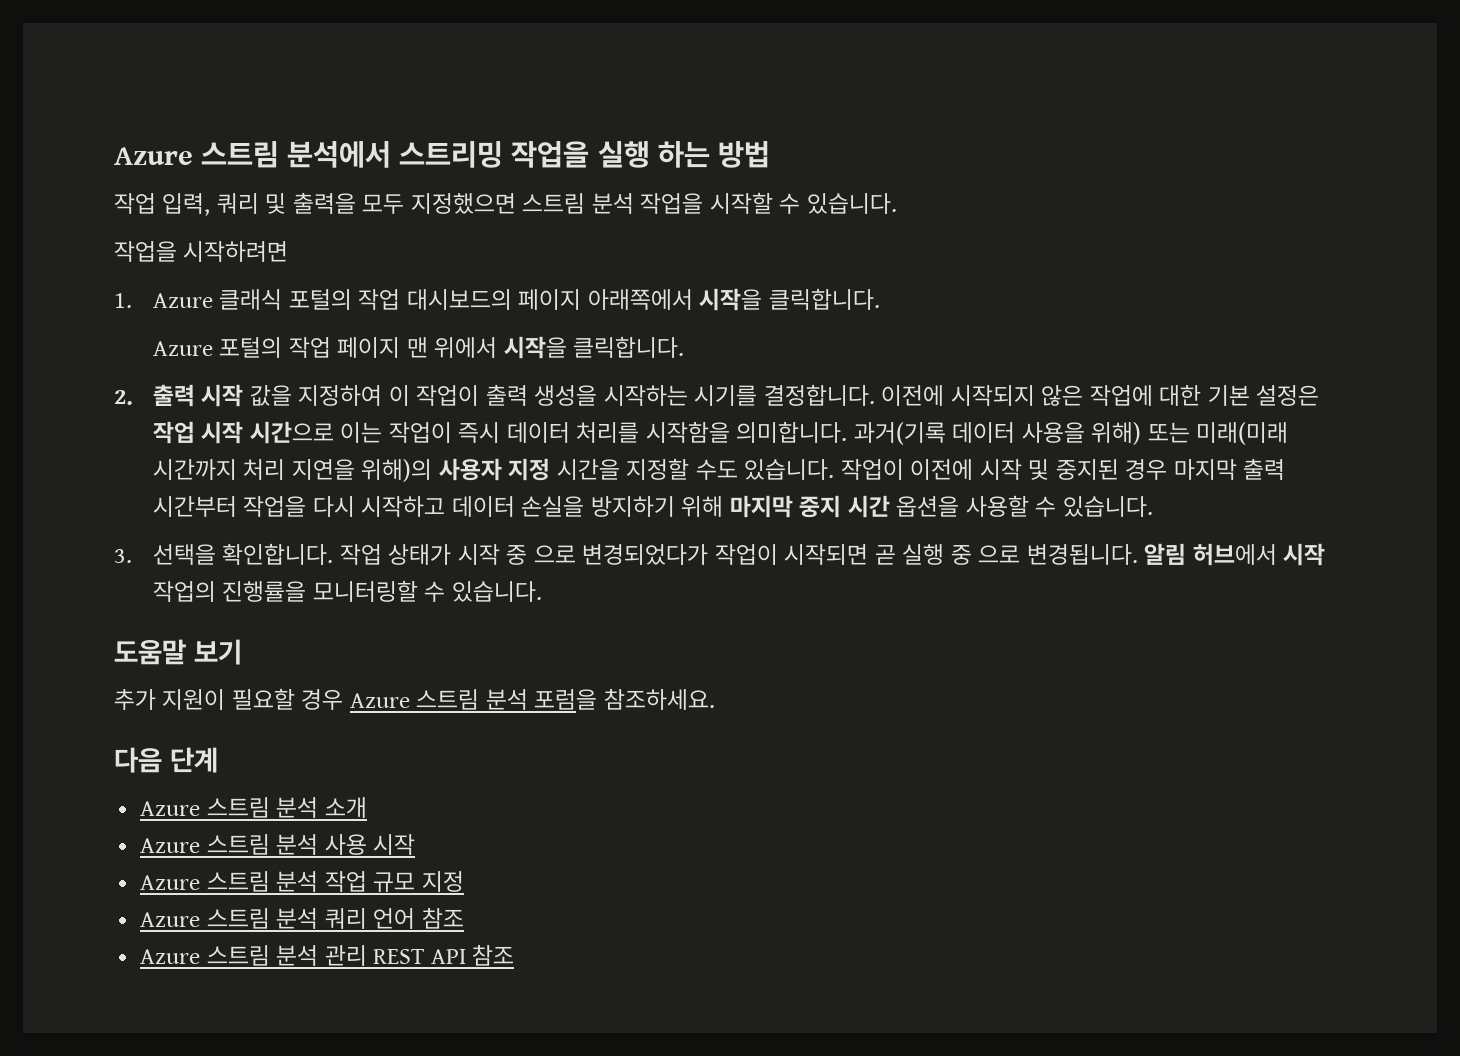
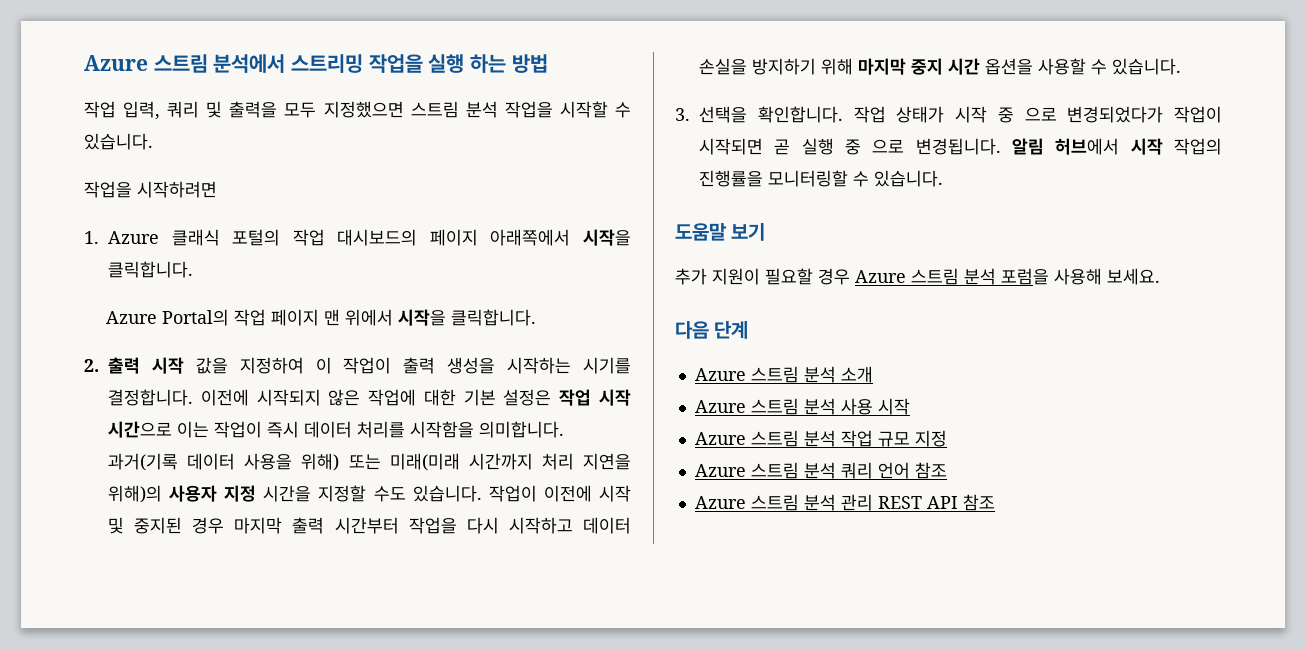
[219,337,283,358] 포털의 -> [161,309,229,326] Portal의
[603,688,715,710] 참조하세요. -> [1054,268,1160,285] 사용해 보세요.

